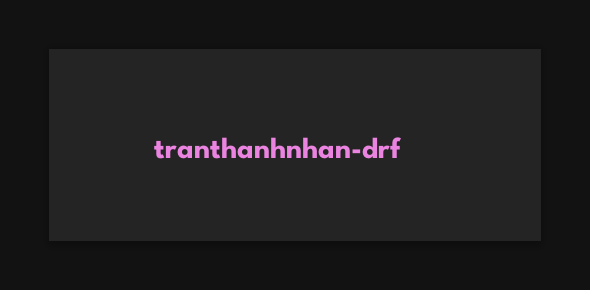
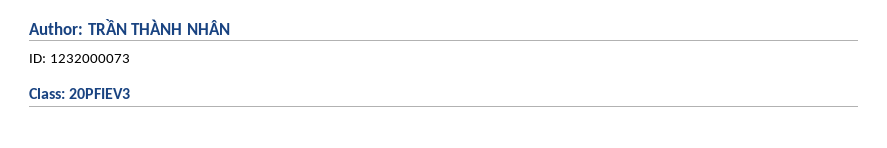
[154,137,401,159] tranthanhnhan-drf -> [29,19,230,35] [29,54,130,63] [29,88,131,99] Author: TRẦN THÀNH NHÂN // ID: 1232000073 // Class: 20PFIEV3

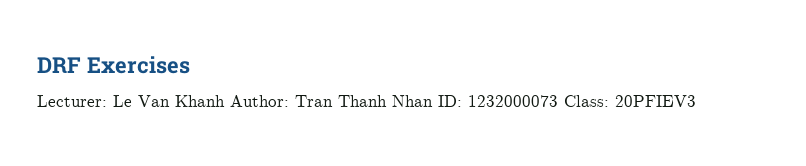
[29,19,230,35] Author: TRẦN THÀNH NHÂN // -> [37,56,190,74] [37,95,433,107] DRF Exercises // Lecturer: Le Van Khanh Author: Tran Thanh Nhan
(130, 58) // -> (558, 101) none

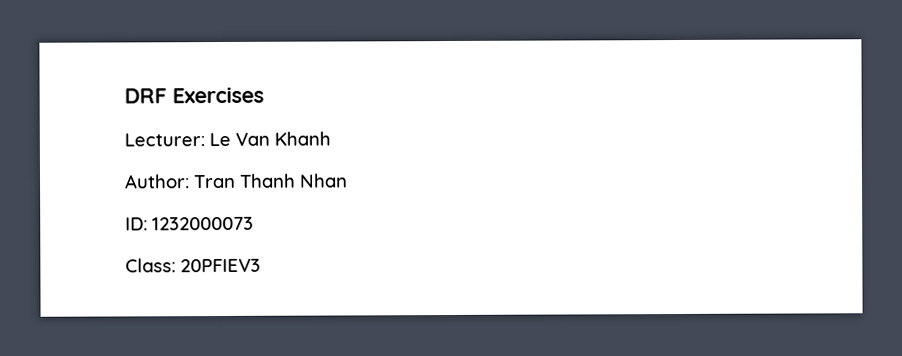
(225, 101) none -> (331, 138) //
(433, 101) none -> (348, 180) //
(558, 101) none -> (254, 223) //

